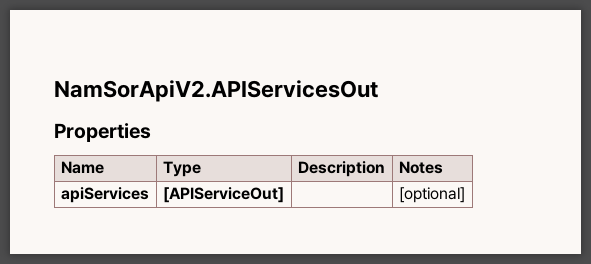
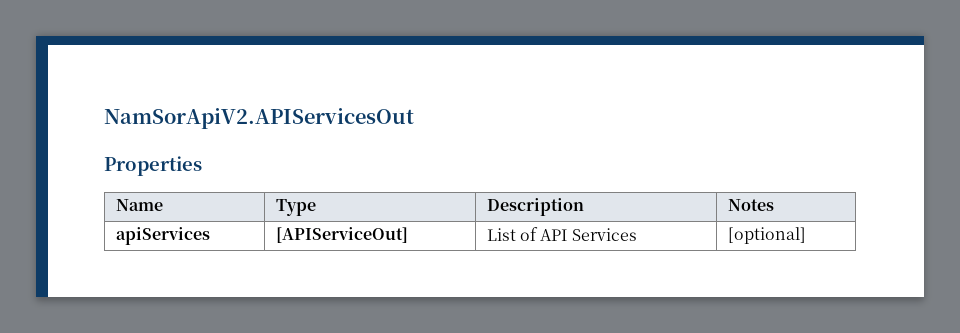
(284, 195) none -> [486,227,637,241] List of API Services

